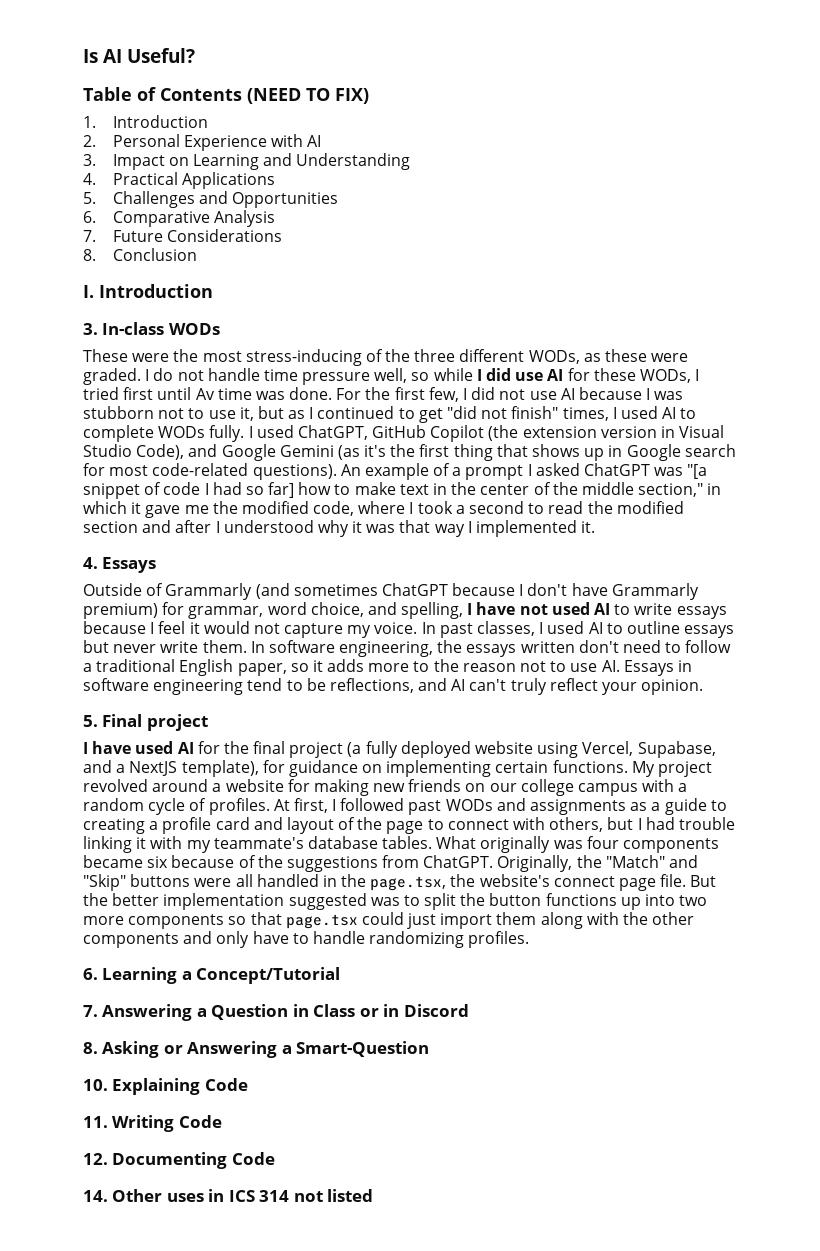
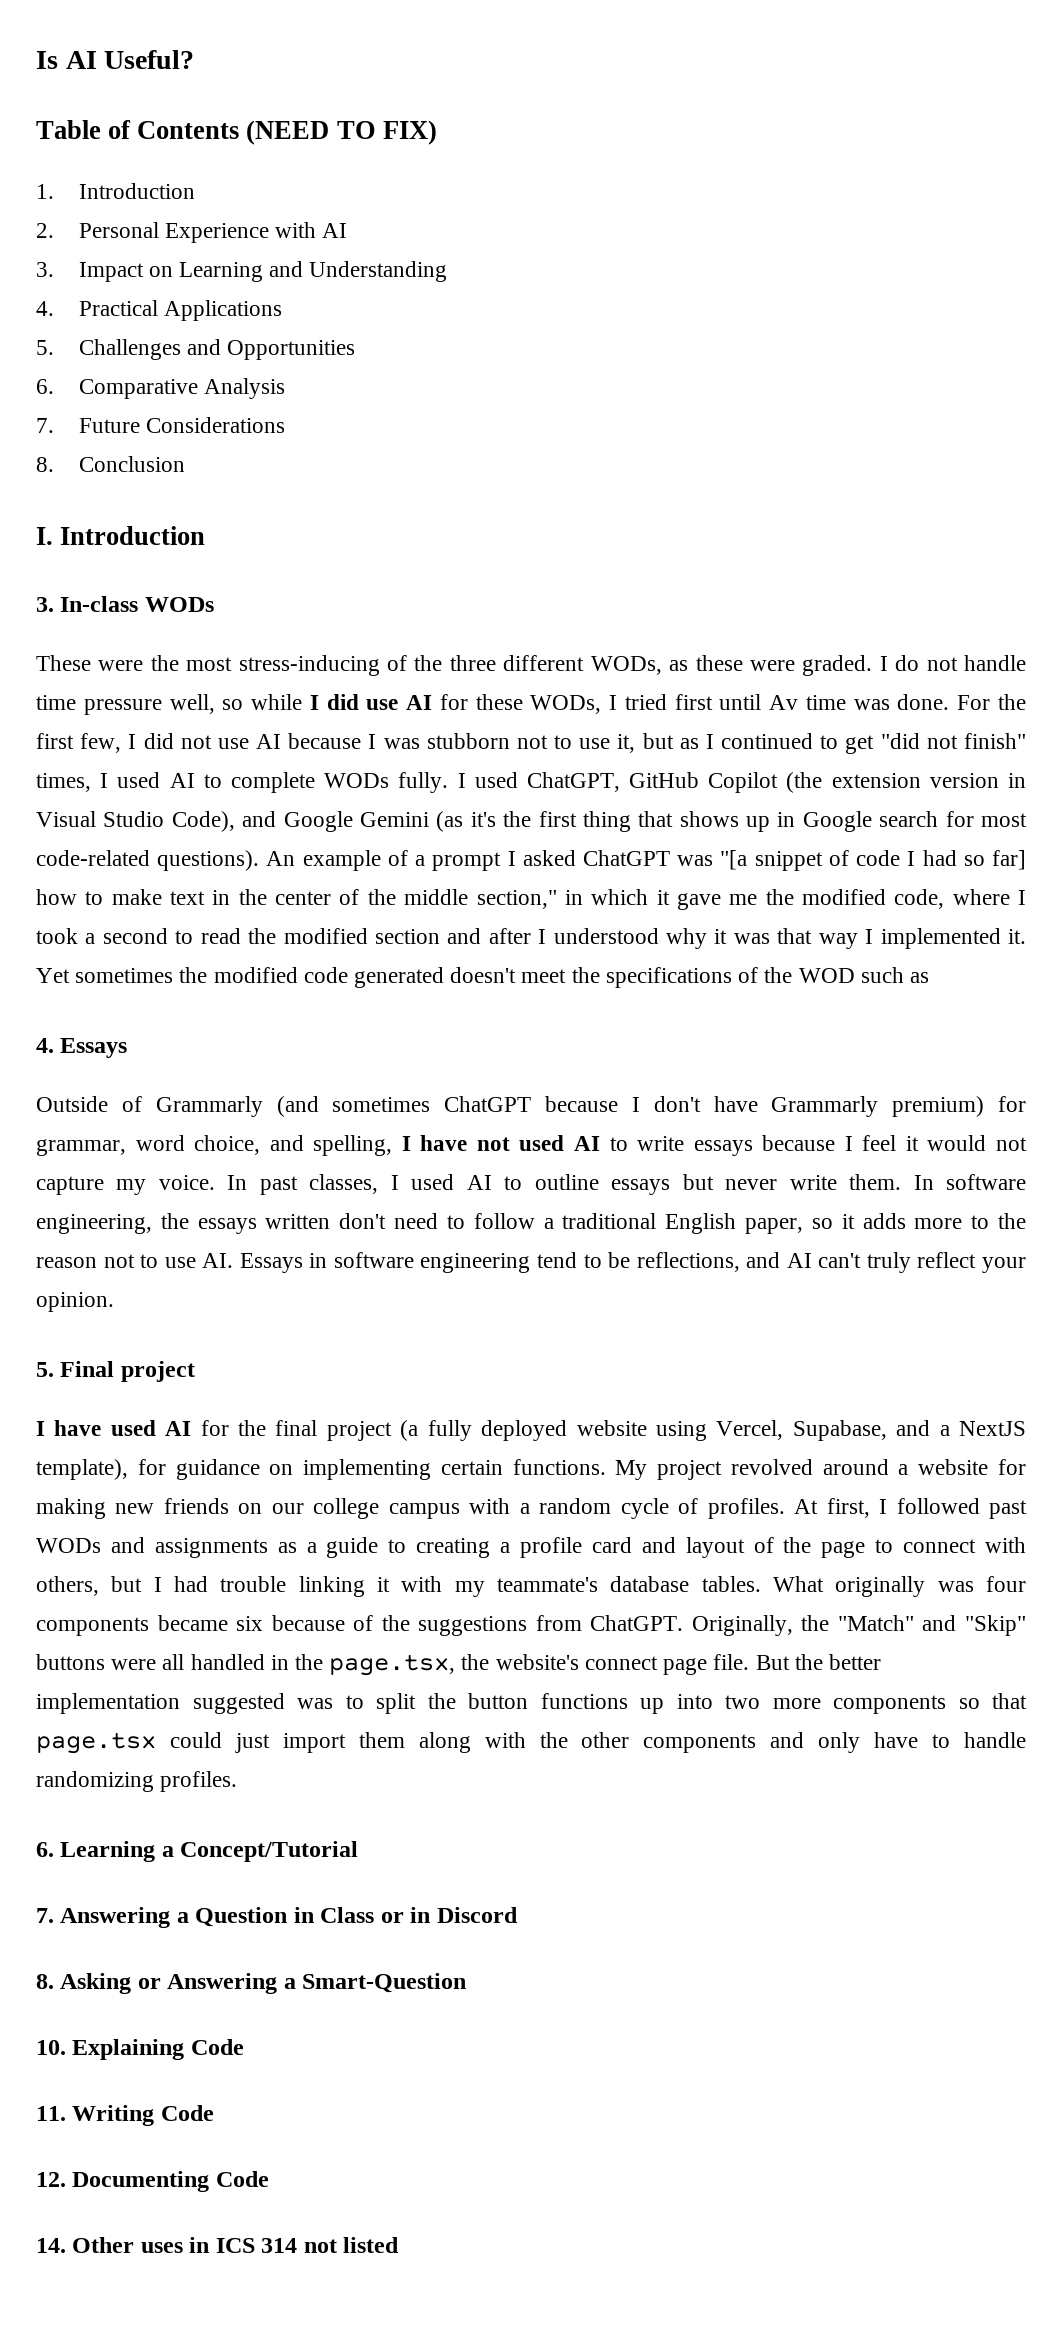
(596, 527) none -> [36,967,929,988] Yet sometimes the modified code generated doesn't meet the specifications of the WOD such as

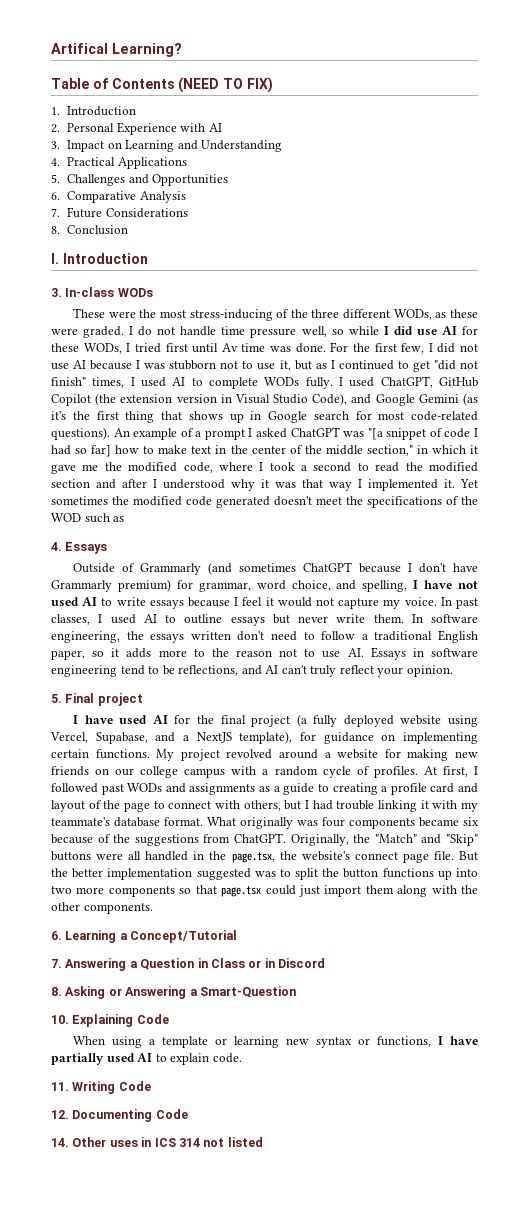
[36,50,195,69] Is AI Useful? -> [51,43,182,57] Artifical Learning?
[701,1576,761,1592] tables. -> [164,817,203,826] format.
[643,1732,1026,1753] [36,1771,238,1792] components and only have to handle randomizing profiles. -> [83,903,153,914] components.
(244, 2047) none -> [73,1036,479,1048] [51,1053,242,1065] // When using a template or learning new syntax or functions, I have partially used AI to explain code.

